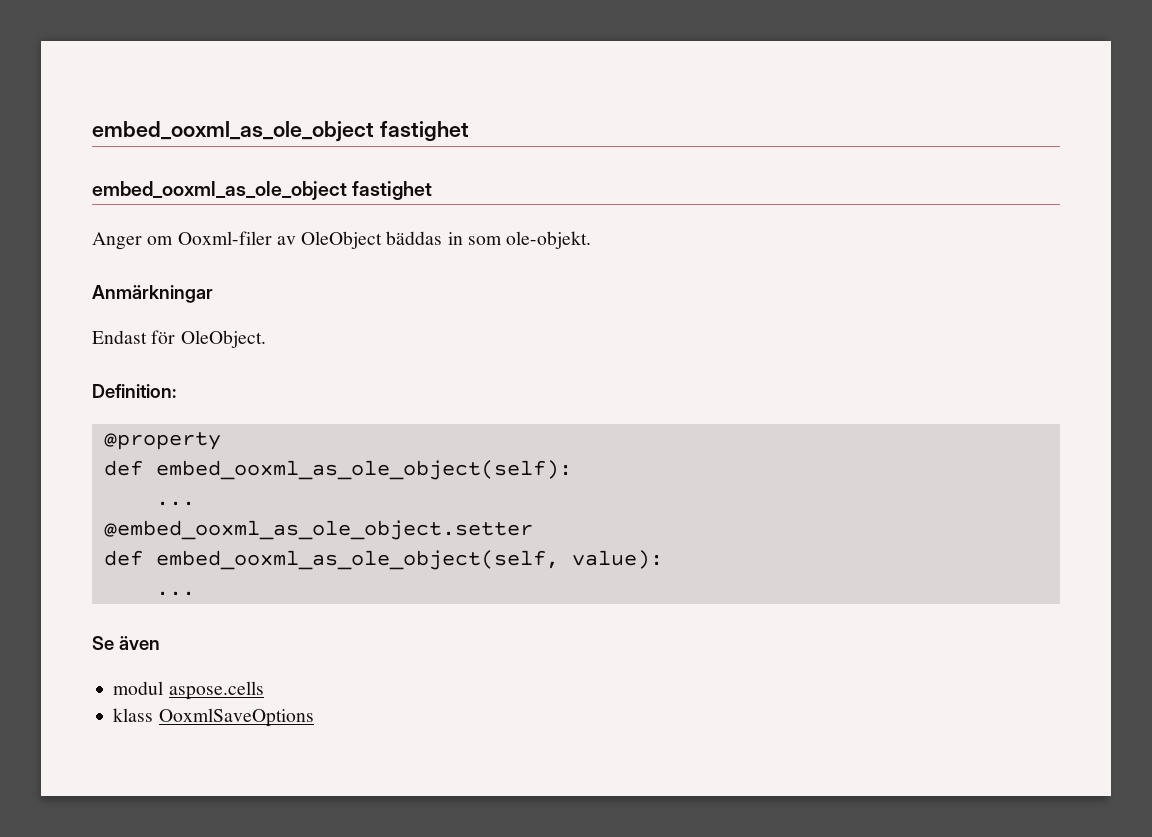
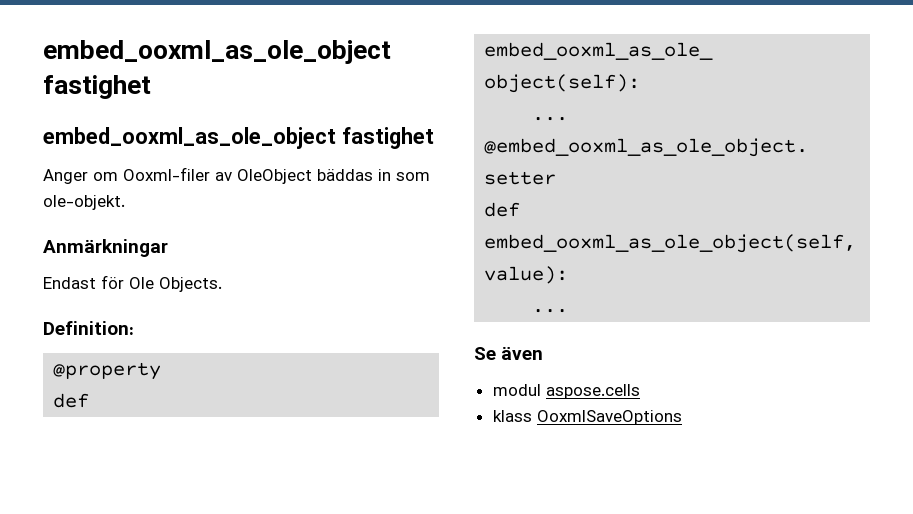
[180,330,266,348] OleObject. -> [129,277,222,292] Ole Objects.

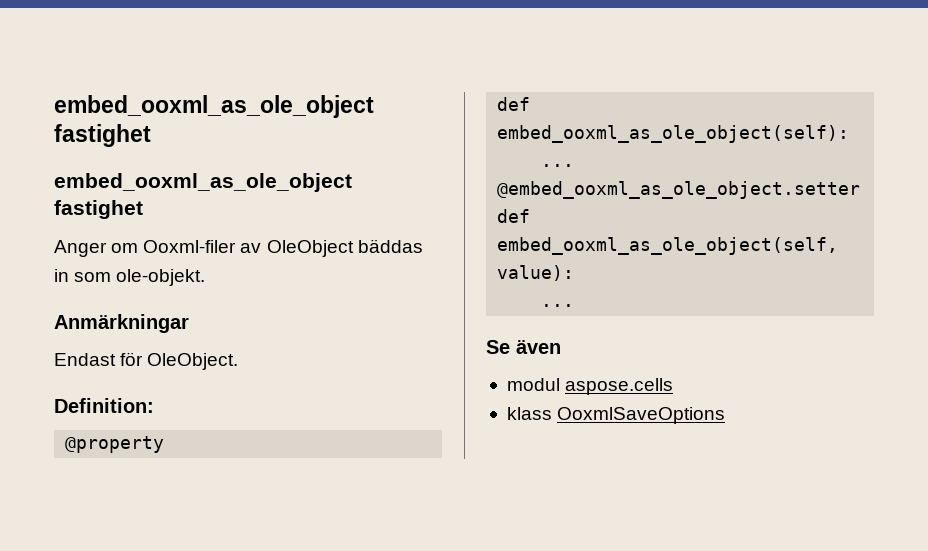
[129,277,222,292] Ole Objects. -> [147,353,239,370] OleObject.

